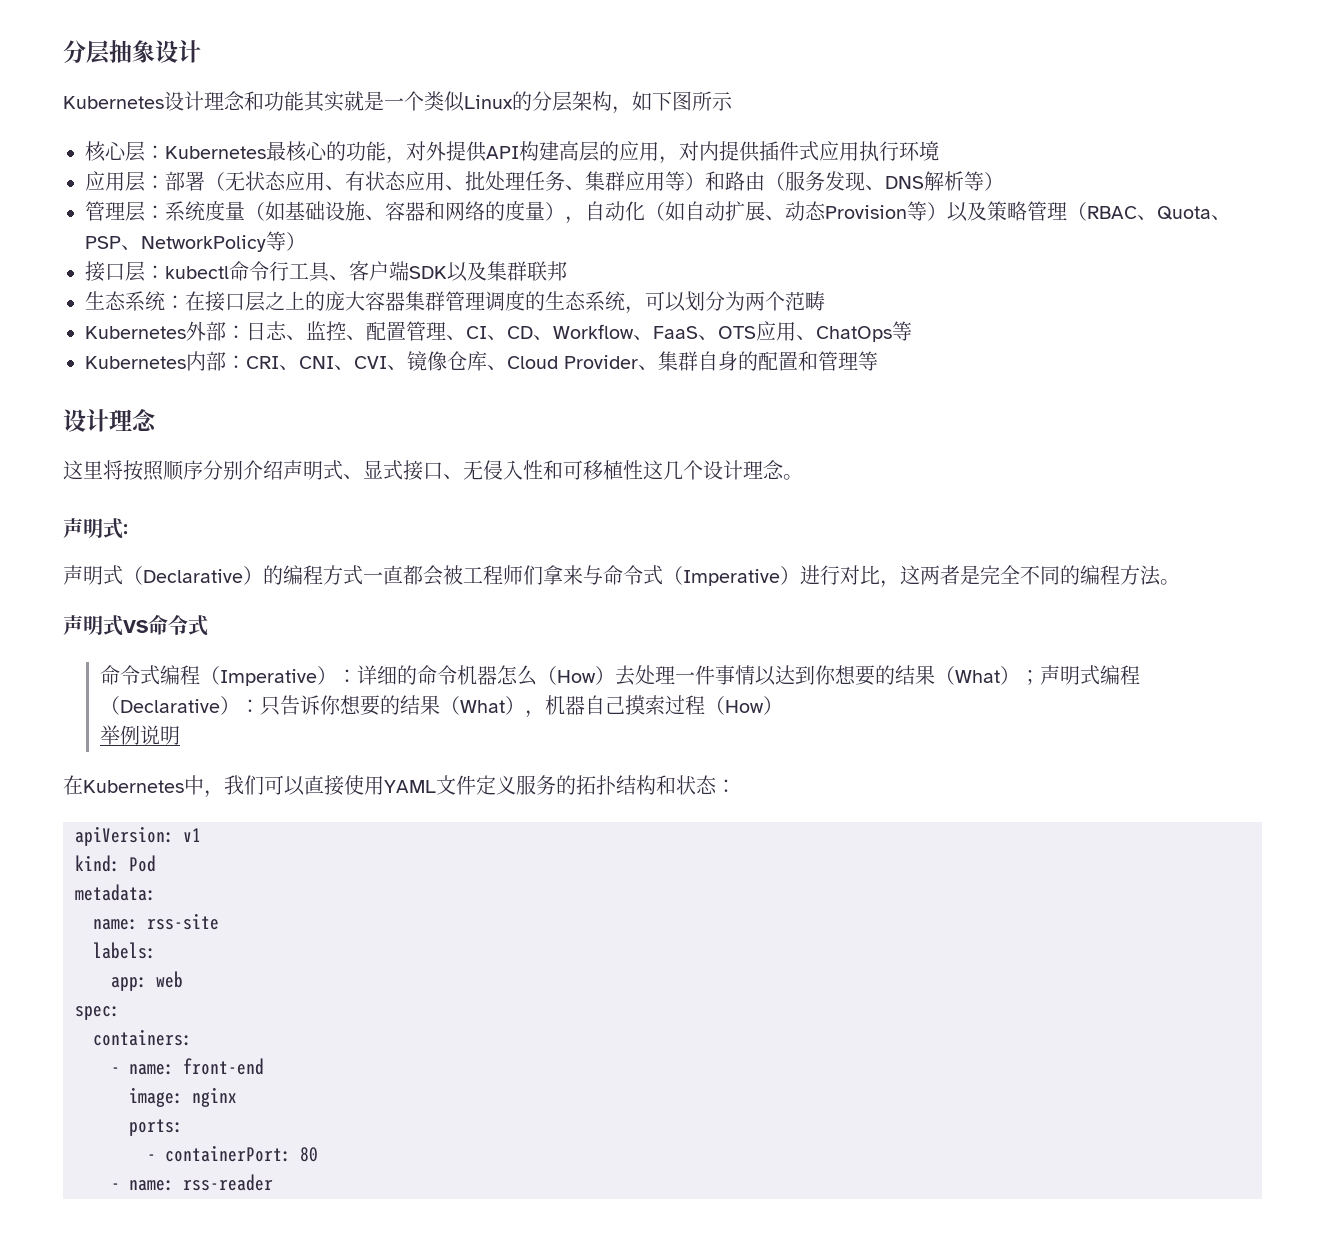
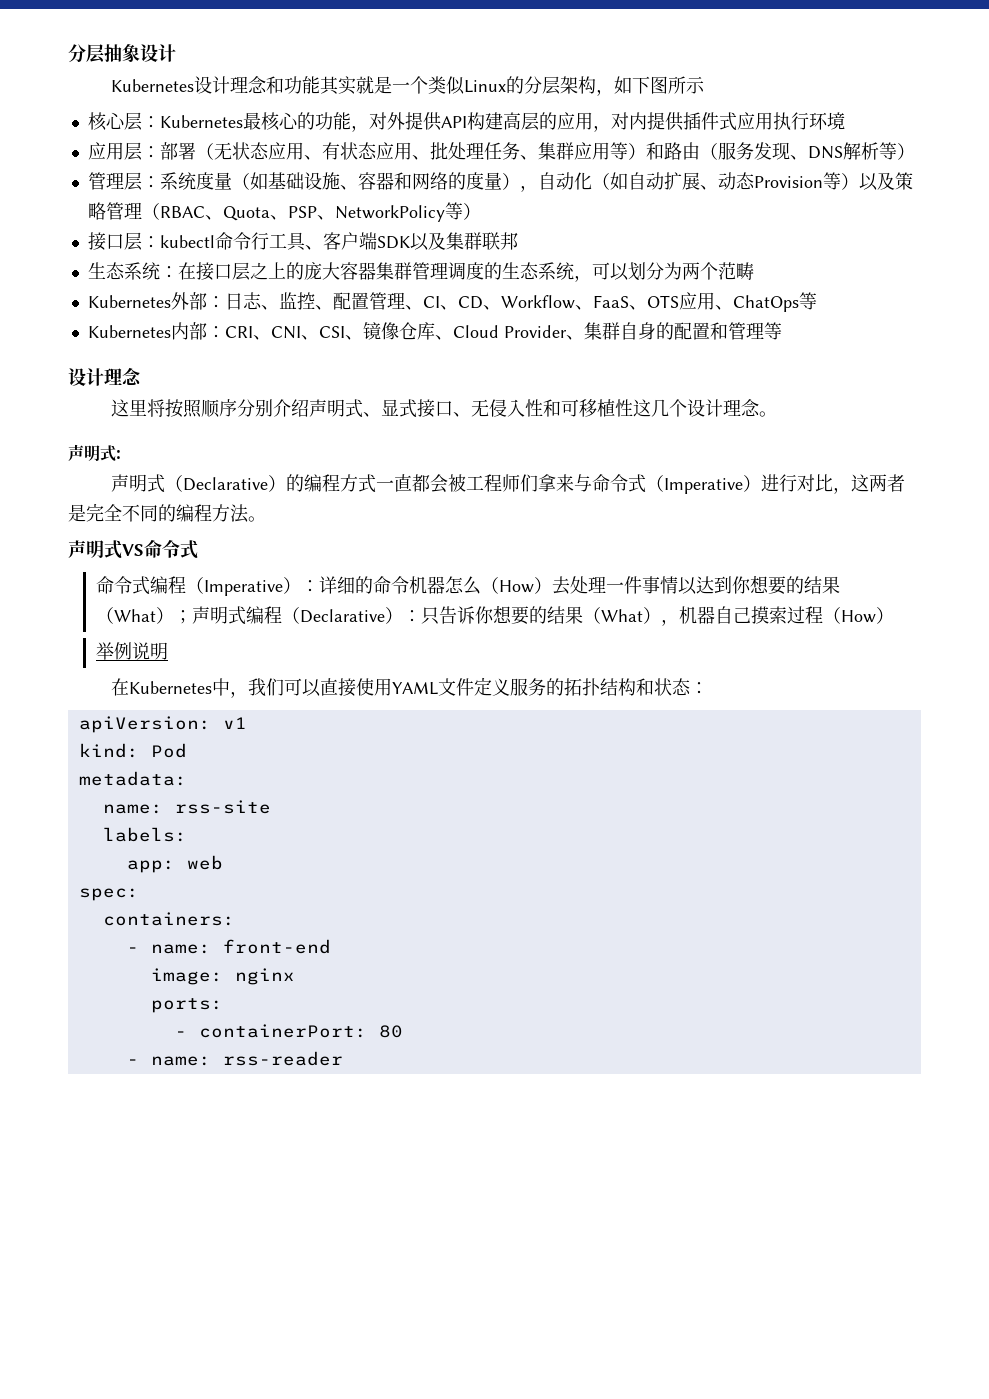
[354,356,387,369] CVI -> [318,326,345,338] CSI

